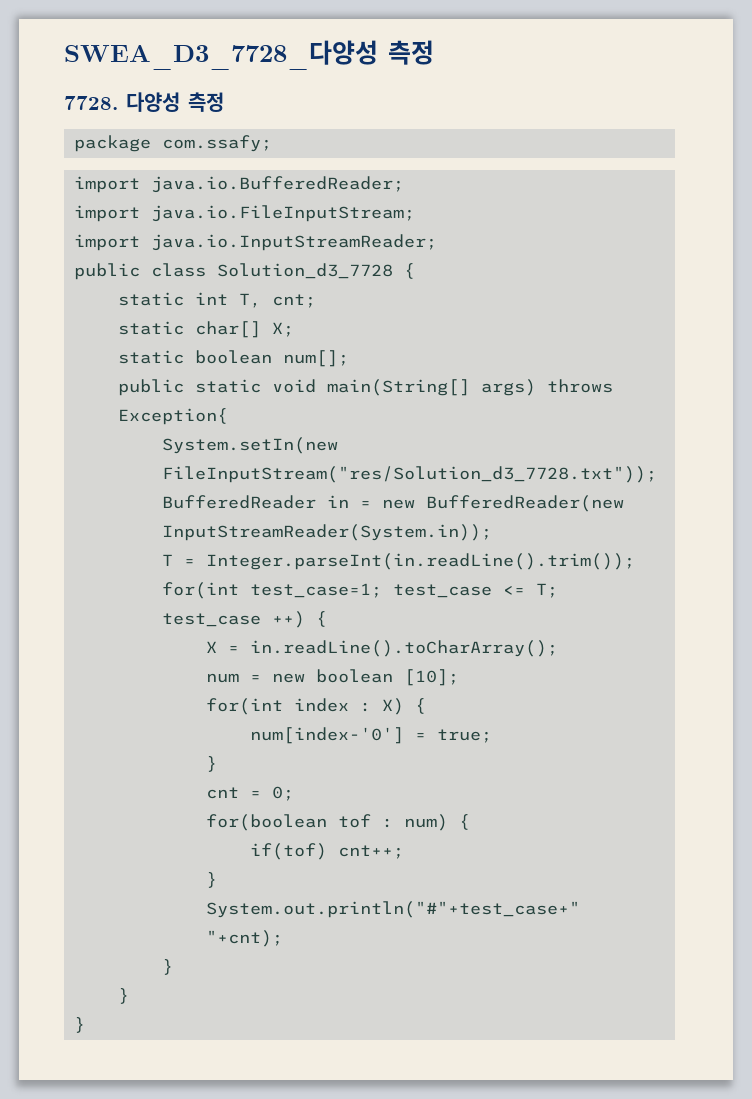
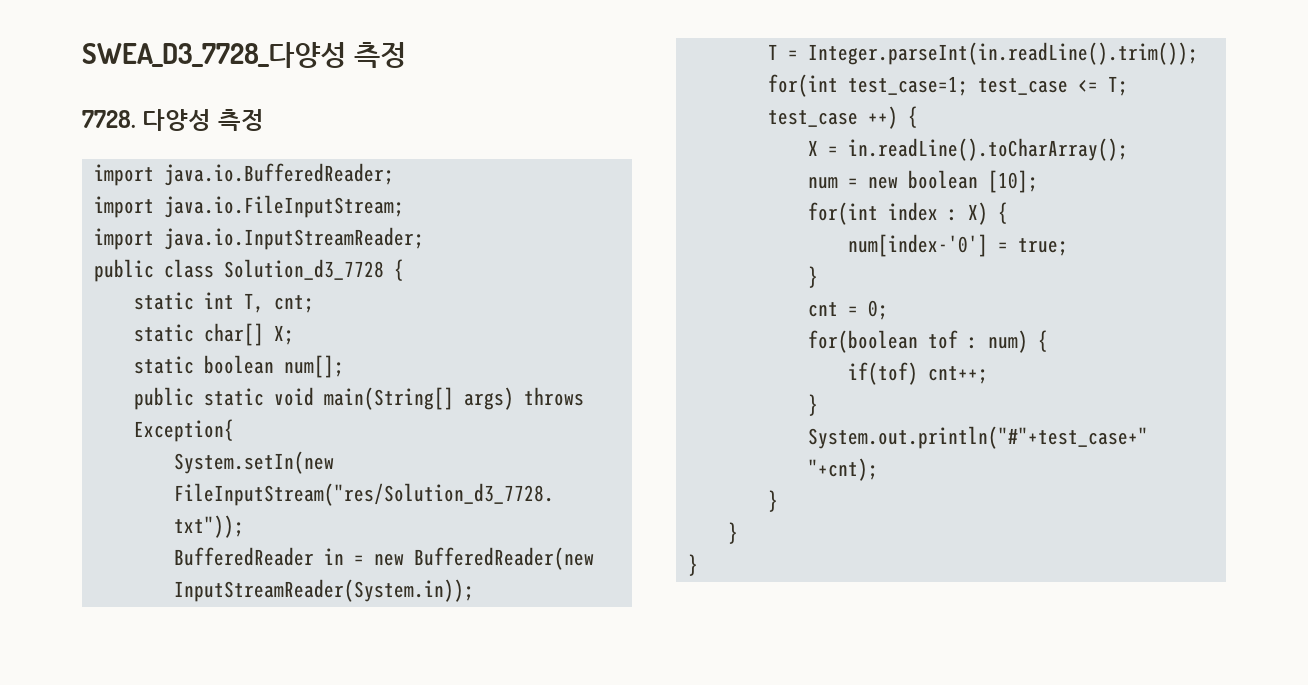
[73,135,272,152] // package com.ssafy; -> (264, 120) none

